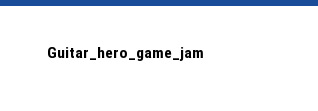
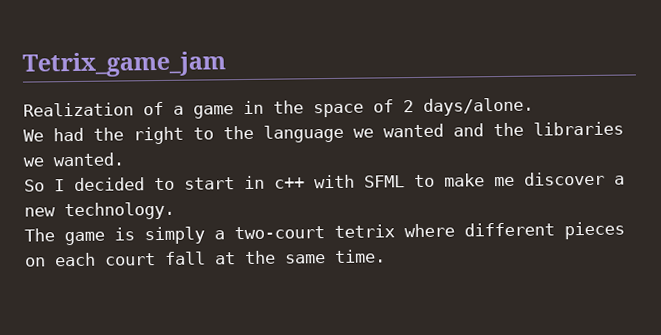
[47,47,204,61] Guitar_hero_game_jam -> [22,51,226,78] [23,97,534,119] [23,121,624,145] [23,152,124,167] [24,171,625,192] [24,201,175,221] [24,221,625,246] [25,249,386,267] Tetrix_game_jam // Realization of a game in the space of 2 days/alone. // We had the right to the language we wanted and the libraries we wanted. // So I decided to start in c++ with SFML to make me discover a new technology. // The game is simply a two-court tetrix where different pieces on each court fall at the same time.

